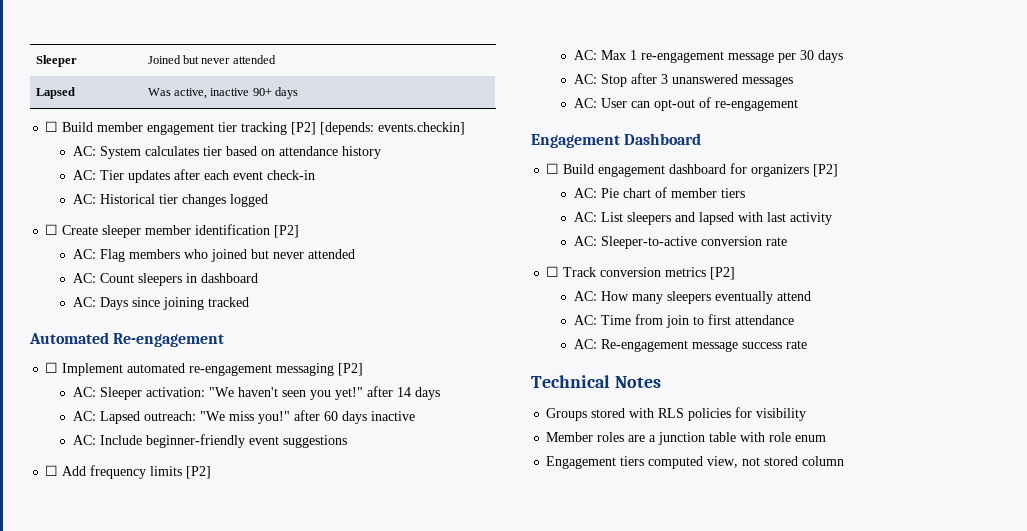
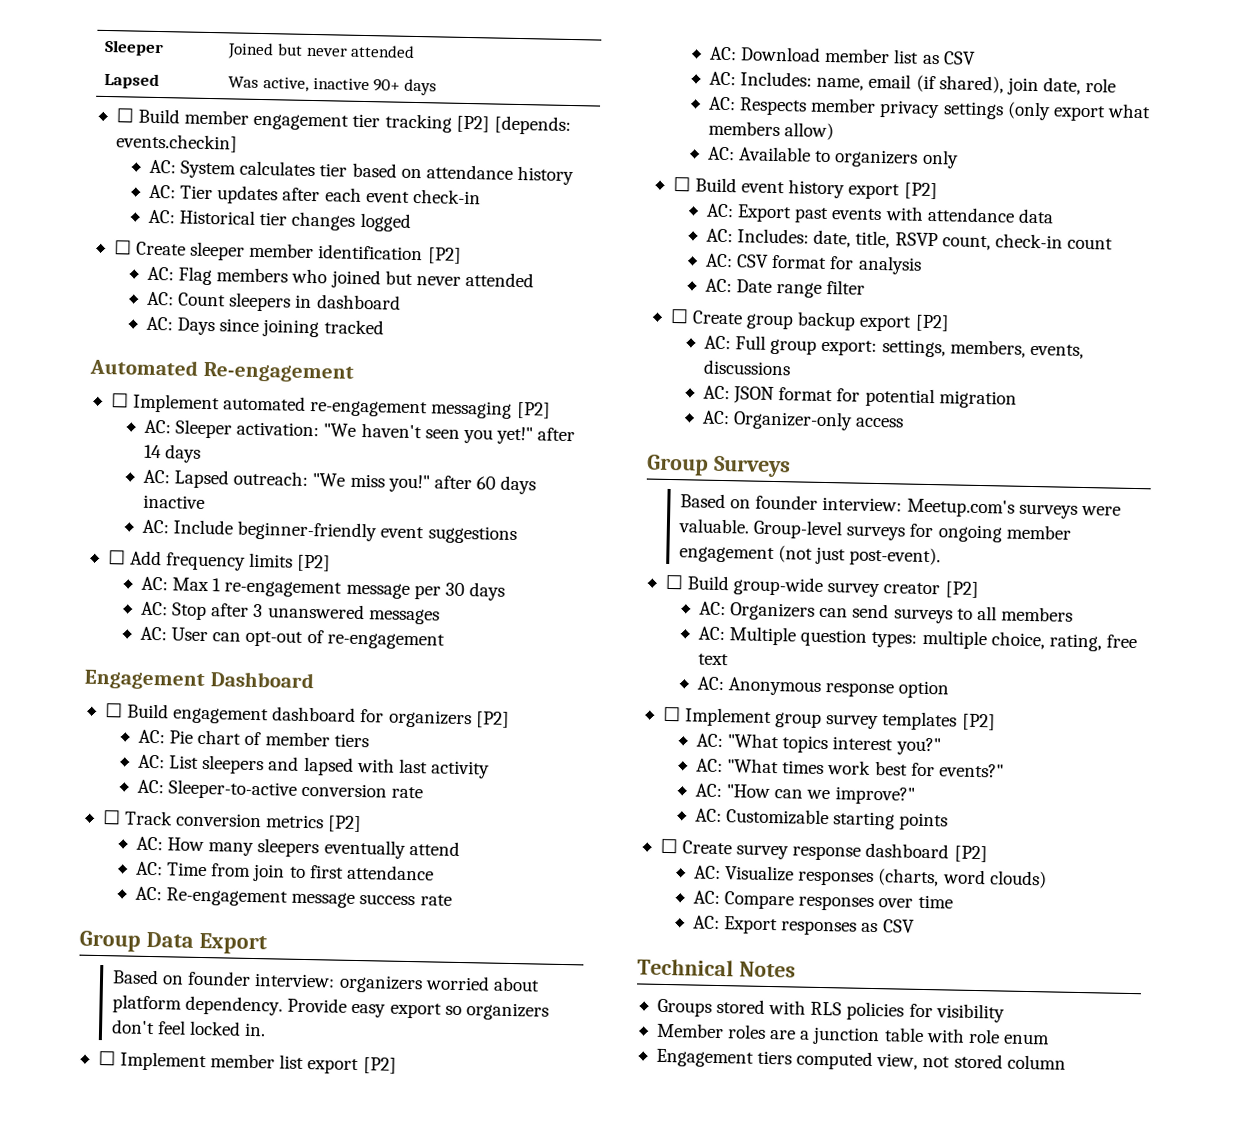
(807, 344) none -> [79,930,267,955] [112,969,540,994] [112,994,549,1021] [111,1019,267,1037] [97,1051,397,1075] [708,46,976,65] [708,71,1117,96] [707,96,1151,122] [707,120,835,141] [707,146,959,169] [672,176,938,200] [705,203,1054,224] [705,228,1113,251] [704,253,922,275] [704,278,866,298] [669,308,950,332] [703,335,1084,359] [702,359,791,376] [702,385,1017,409] [701,410,905,431] [646,454,791,478] [680,493,1121,519] [678,518,1071,543] [679,545,942,567] [664,574,979,598] [698,601,1073,624] [697,626,1137,652] [697,653,729,666] [696,676,950,699] [662,706,996,731] [695,733,941,756] [695,758,1004,778] [694,783,915,805] [694,808,949,831] [659,838,988,863] [693,865,1047,889] [692,890,953,912] [692,915,915,936] // Group Data Export // Based on founder interview: organizers worried about platform dependency. Provide easy export so organizers don't feel locked in. // ☐ Implement member list export [P2] // AC: Download member list as CSV // AC: Includes: name, email (if shared), join date, role // AC: Respects member privacy settings (only export what members allow) // AC: Available to organizers only // ☐ Build event history export [P2] // AC: Export past events with attendance data // AC: Includes: date, title, RSVP count, check-in count // AC: CSV format for analysis // AC: Date range filter // ☐ Create group backup export [P2] // AC: Full group export: settings, members, events, discussions // AC: JSON format for potential migration // AC: Organizer-only access // Group Surveys // Based on founder interview: Meetup.com's surveys were valuable. Group-level surveys for ongoing member engagement (not just post-event). // ☐ Build group-wide survey creator [P2] // AC: Organizers can send surveys to all members // AC: Multiple question types: multiple choice, rating, free text // AC: Anonymous response option // ☐ Implement group survey templates [P2] // AC: "What topics interest you?" // AC: "What times work best for events?" // AC: "How can we improve?" // AC: Customizable starting points // ☐ Create survey response dashboard [P2] // AC: Visualize responses (charts, word clouds) // AC: Compare responses over time // AC: Export responses as CSV

